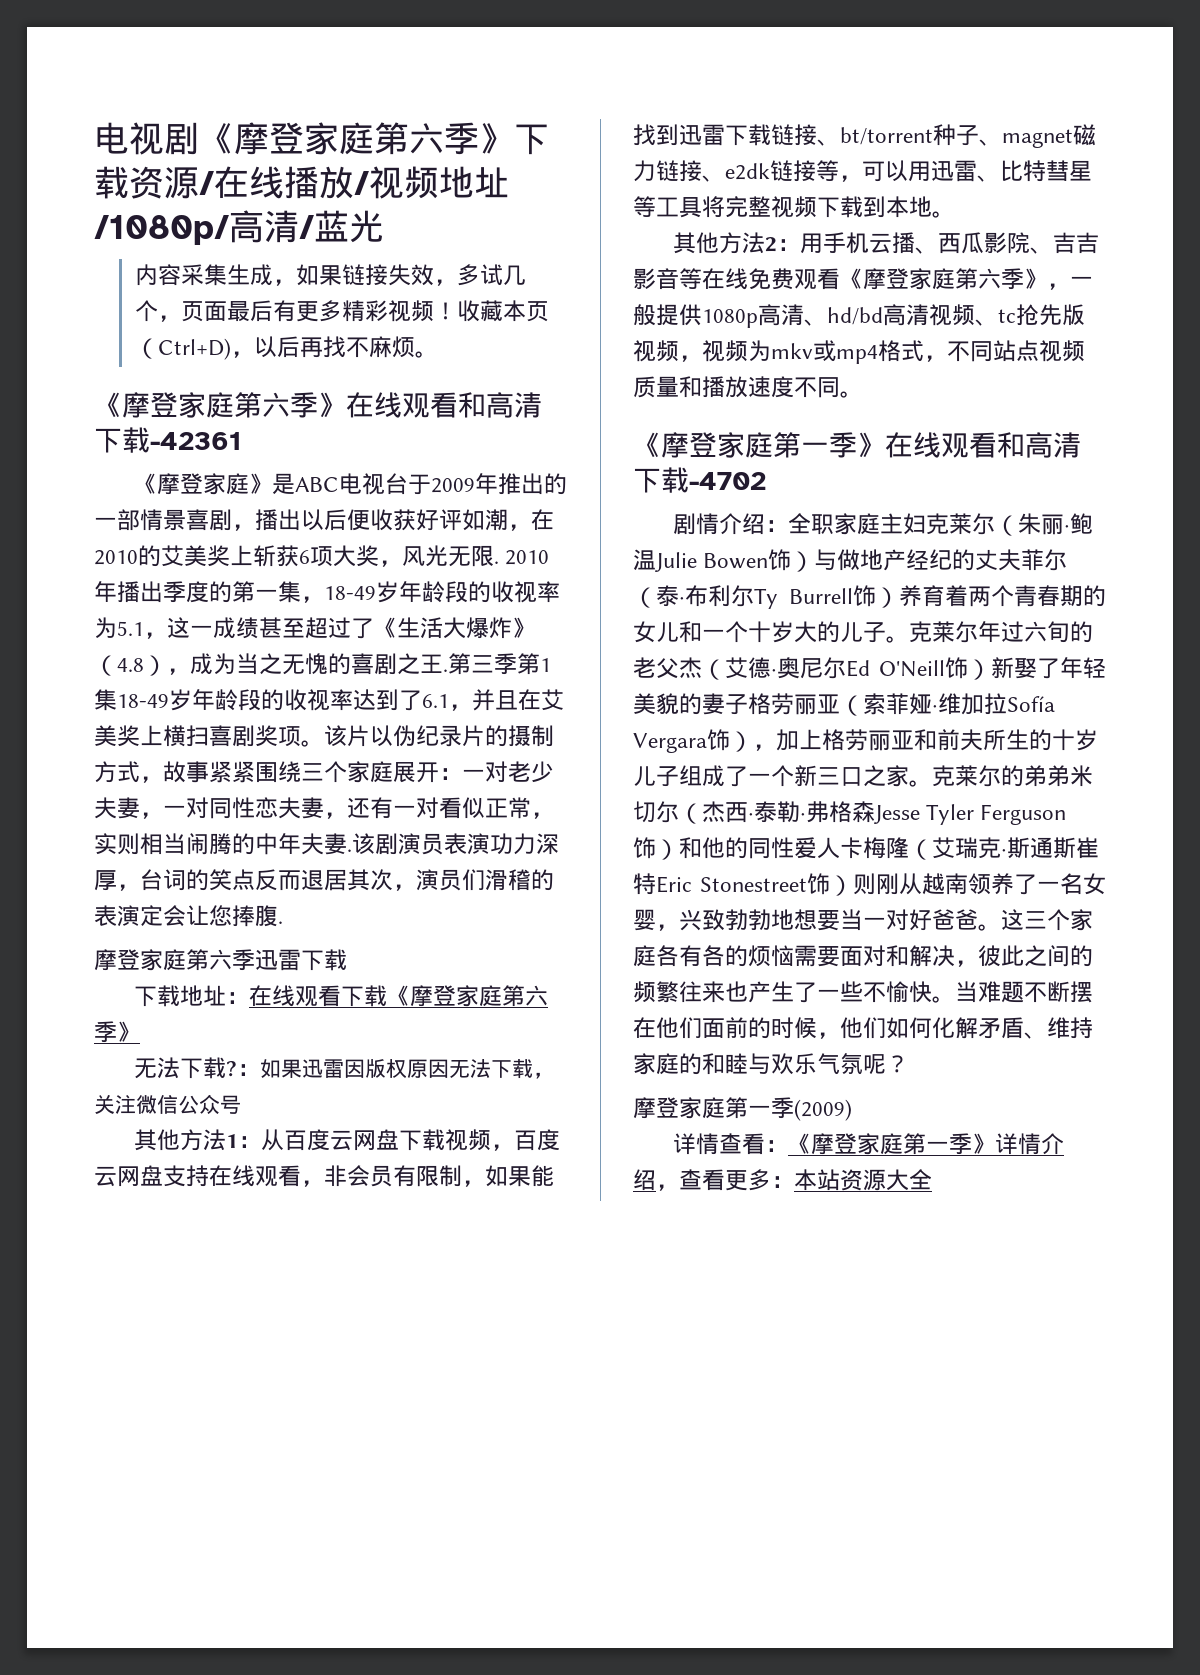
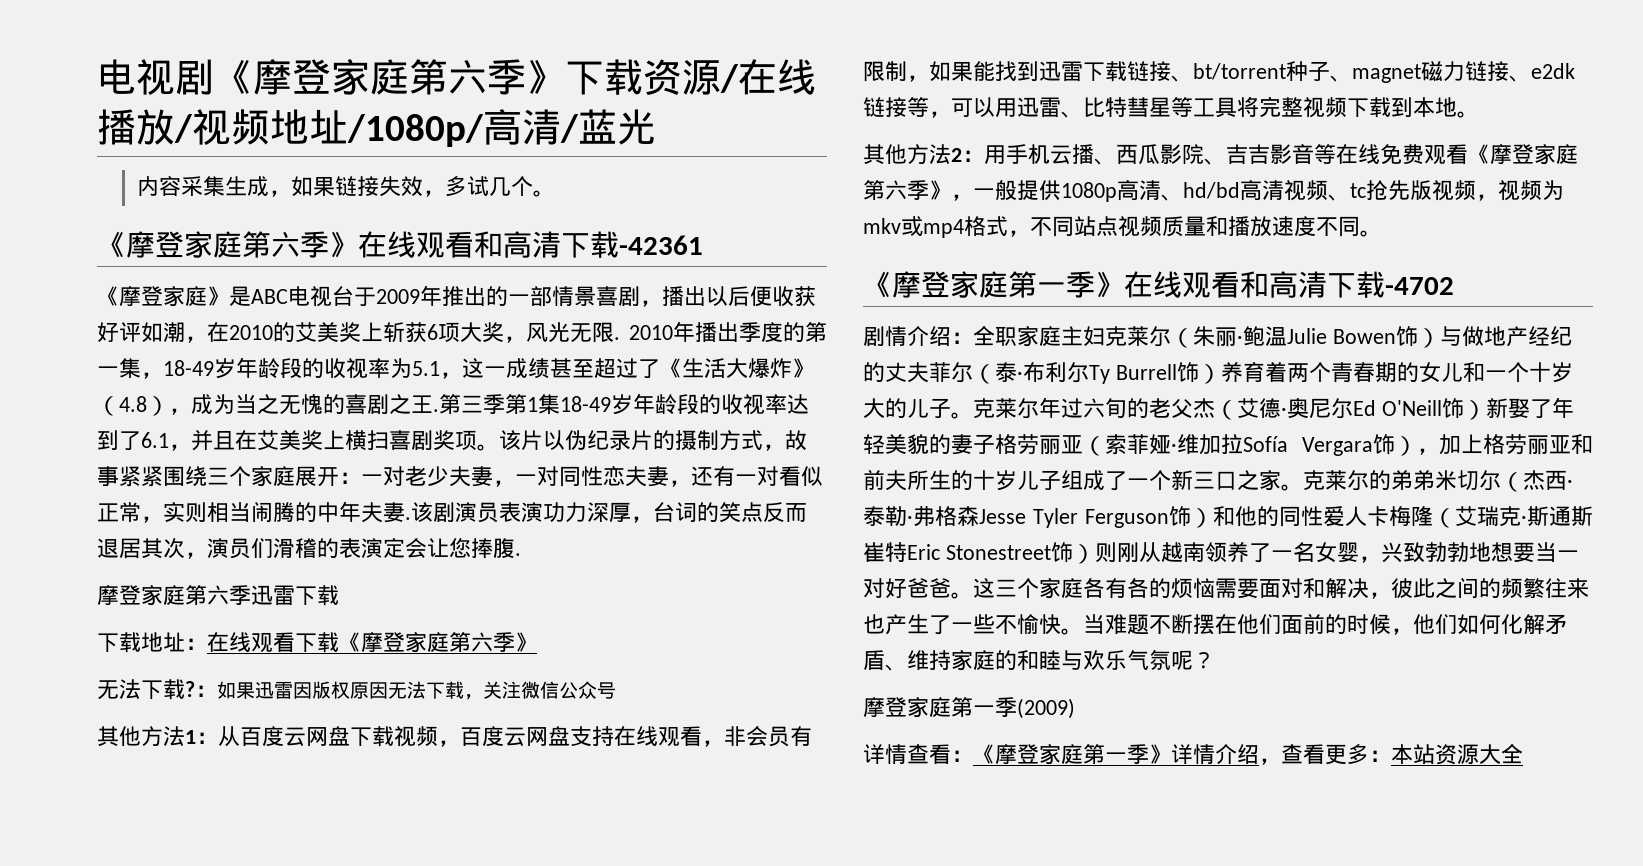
[157,300,549,322] [134,336,415,360] ，页面最后有更多精彩视频！收藏本页（Ctrl+D)，以后再找不麻烦 -> (534, 186) none

